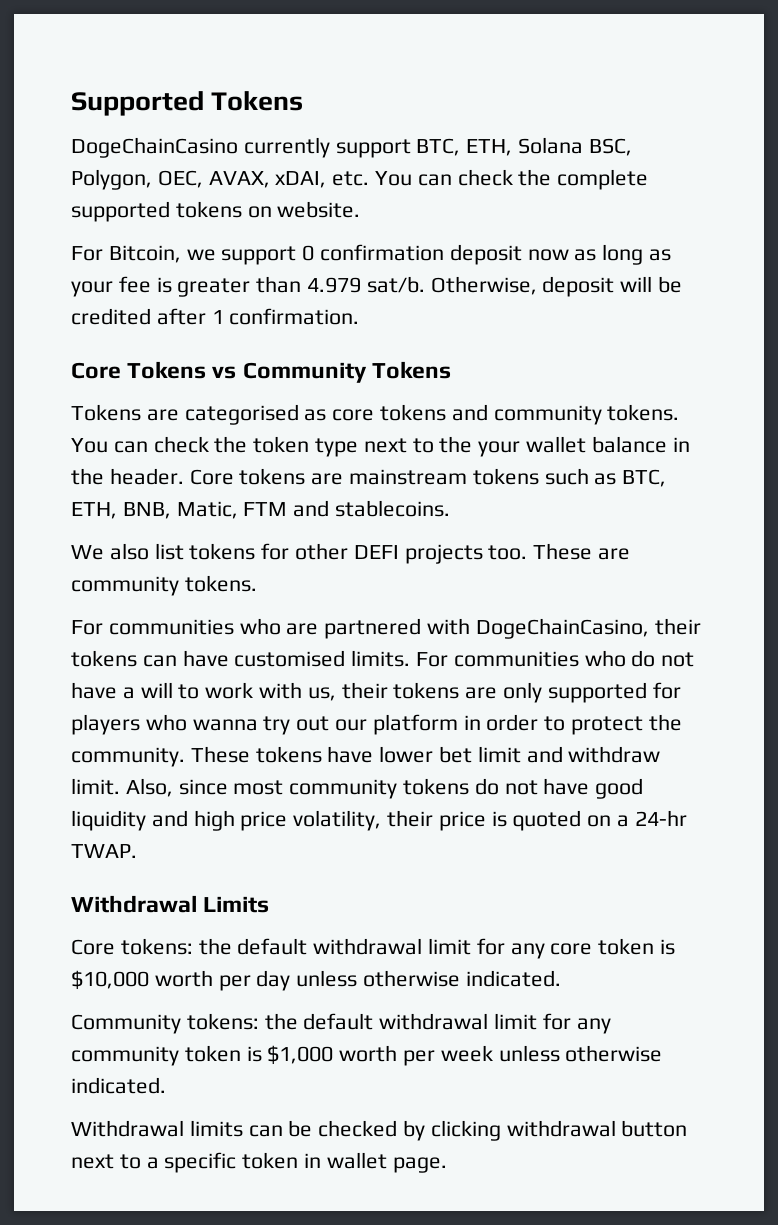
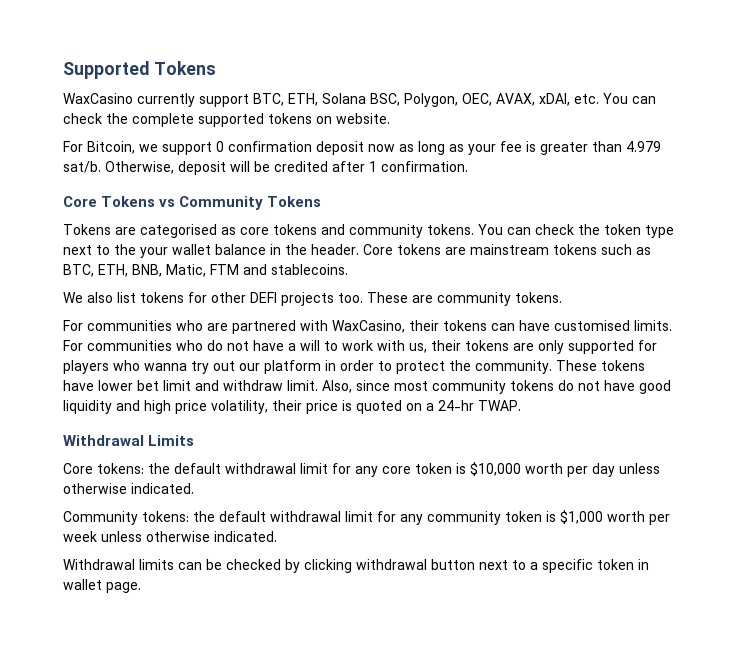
[71,137,238,158] DogeChainCasino -> [63,93,133,104] WaxCasino
[475,618,649,639] DogeChainCasino, -> [332,320,405,333] WaxCasino,

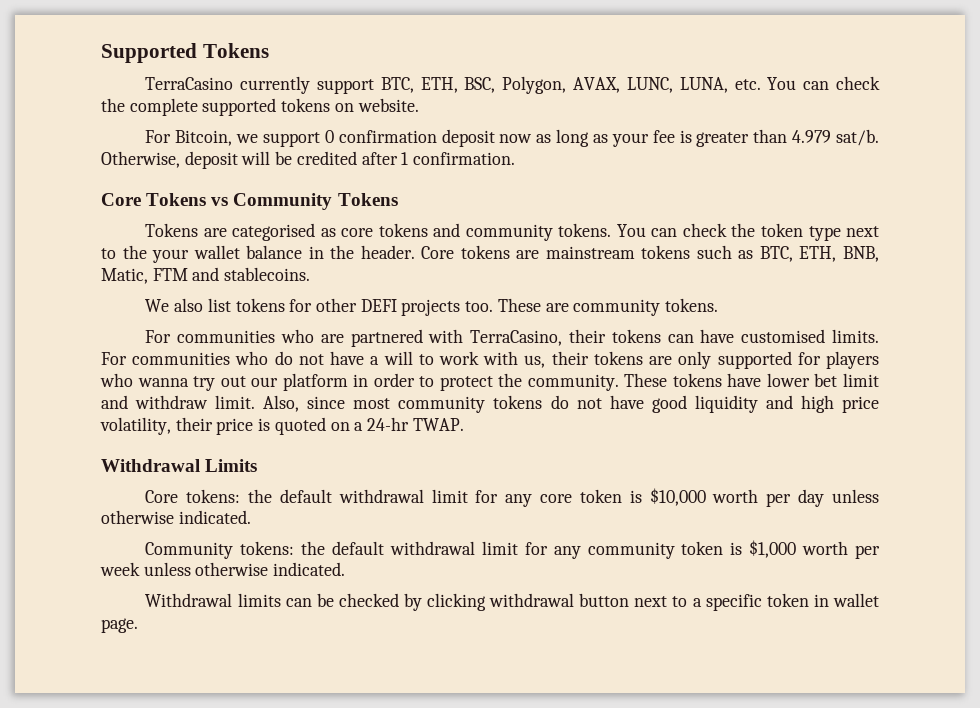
[63,93,133,104] WaxCasino -> [145,77,234,90] TerraCasino
[322,93,366,104] Solana -> (458, 85) none
[462,93,570,106] OEC, AVAX, xDAI, -> [573,77,728,93] AVAX, LUNC, LUNA,
[332,320,405,333] WaxCasino, -> [470,330,563,346] TerraCasino,

